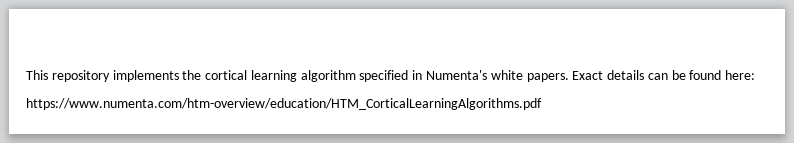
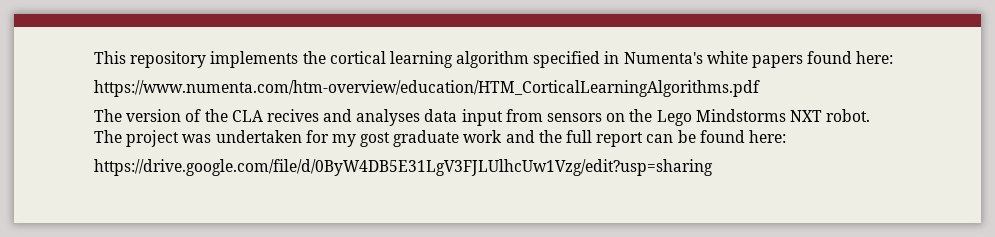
[526,70,645,82] papers. Exact details -> [752,51,894,68] [94,80,760,97] [94,109,871,126] [94,130,644,147] papers found here: // https://www.numenta.com/htm-overview/education/HTM_CorticalLearningAlgorithms.pdf // The version of the CLA recives and analyses data input from sensors on the Lego Mindstorms NXT robot. The project was undertaken for my gost graduate work and the full report
[26,98,542,110] https://www.numenta.com/htm-overview/education/HTM_CorticalLearningAlgorithms.pdf -> [94,159,713,176] https://drive.google.com/file/d/0ByW4DB5E31LgV3FJLUlhcUw1Vzg/edit?usp=sharing

